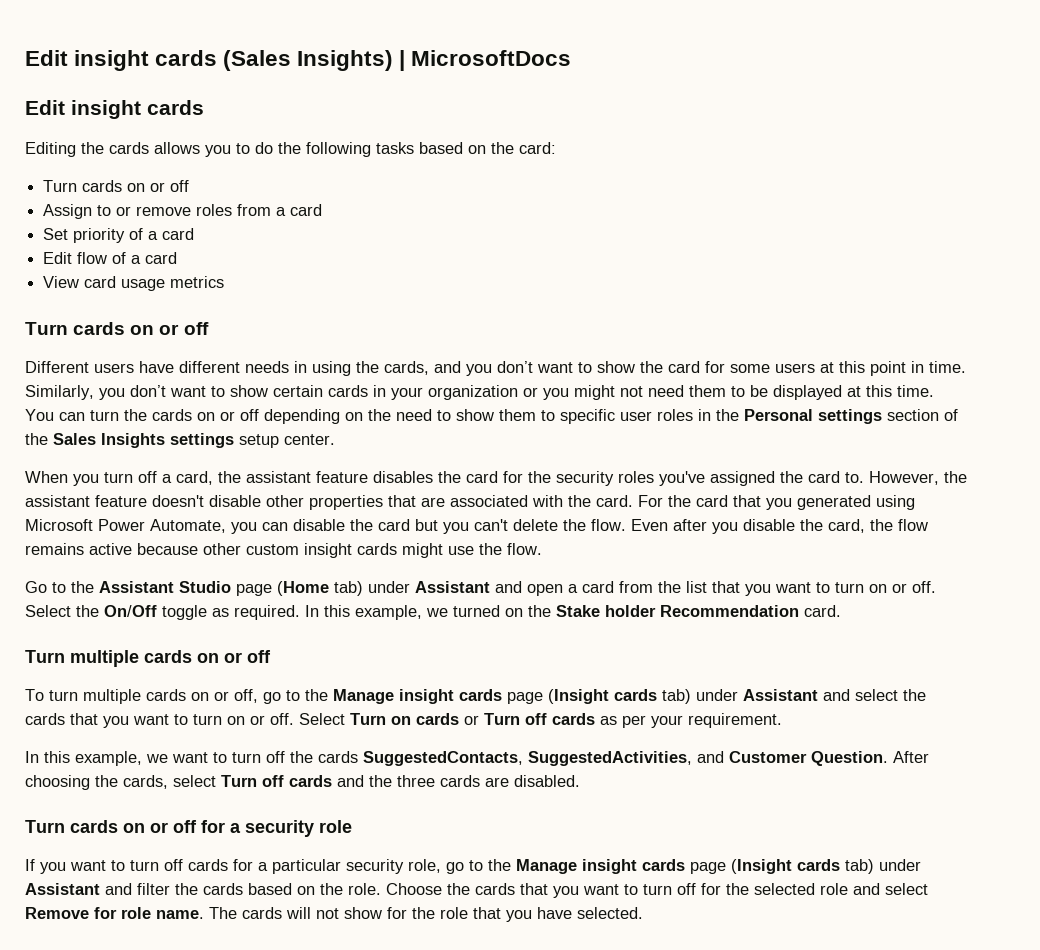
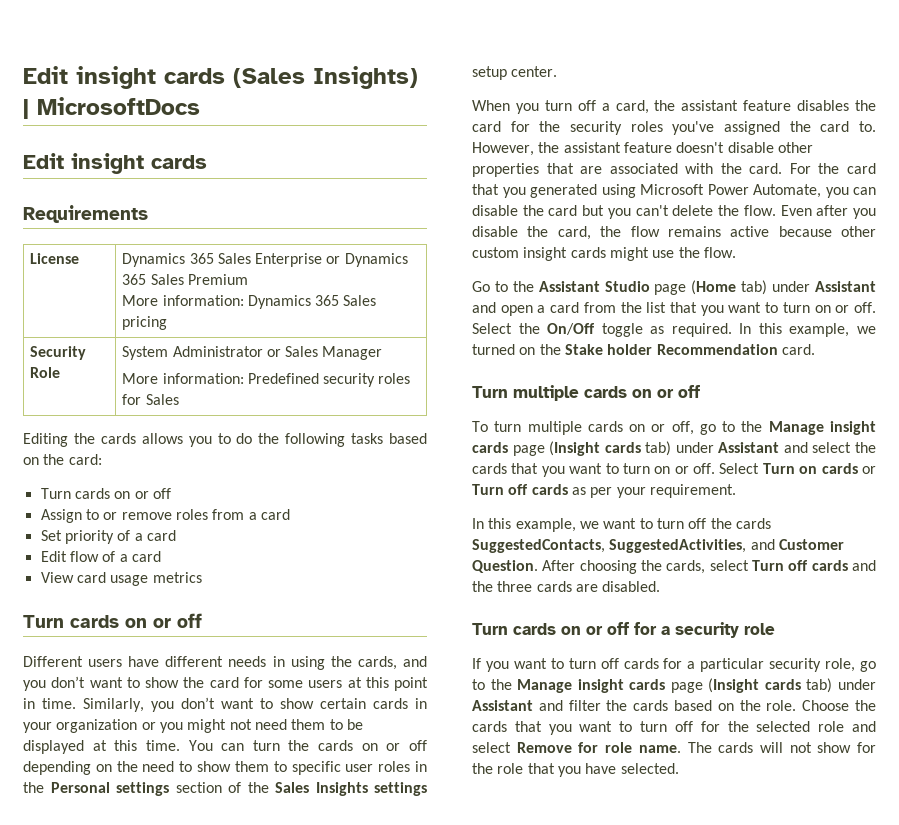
(204, 107) none -> [23,205,148,223] [30,253,80,264] [122,253,408,267] [122,274,248,285] [122,295,377,309] [122,316,168,330] [30,346,87,360] [30,367,61,378] [122,346,383,360] [122,373,411,387] [122,394,179,405] // Requirements // License | Dynamics 365 Sales Enterprise or Dynamics 365 Sales Premium // More information: Dynamics 365 Sales pricing // Security Role | System Administrator or Sales Manager // More information: Predefined security roles for Sales

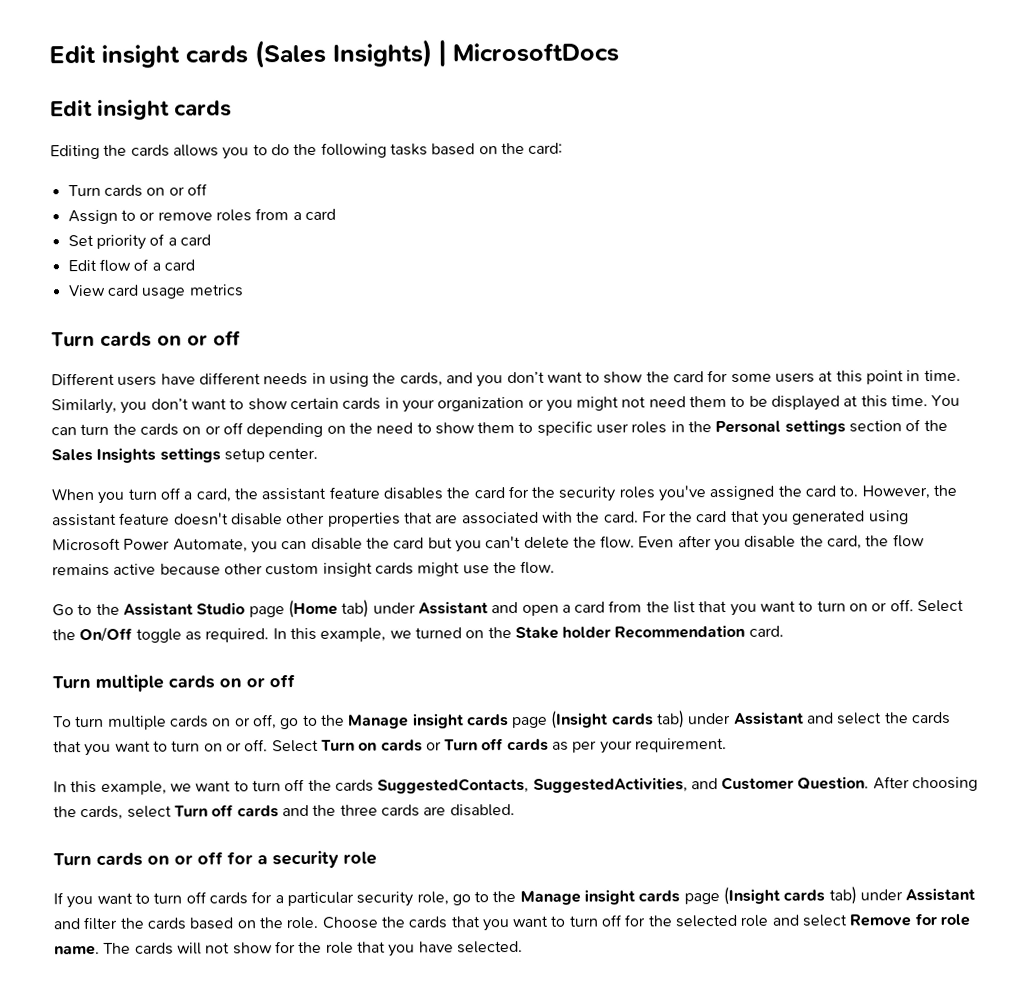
[23,205,148,223] [30,253,80,264] [122,253,408,267] [122,274,248,285] [122,295,377,309] [122,316,168,330] [30,346,87,360] [30,367,61,378] [122,346,383,360] [122,373,411,387] [122,394,179,405] // Requirements // License | Dynamics 365 Sales Enterprise or Dynamics 365 Sales Premium // More information: Dynamics 365 Sales pricing // Security Role | System Administrator or Sales Manager // More information: Predefined security roles for Sales -> (233, 108) none

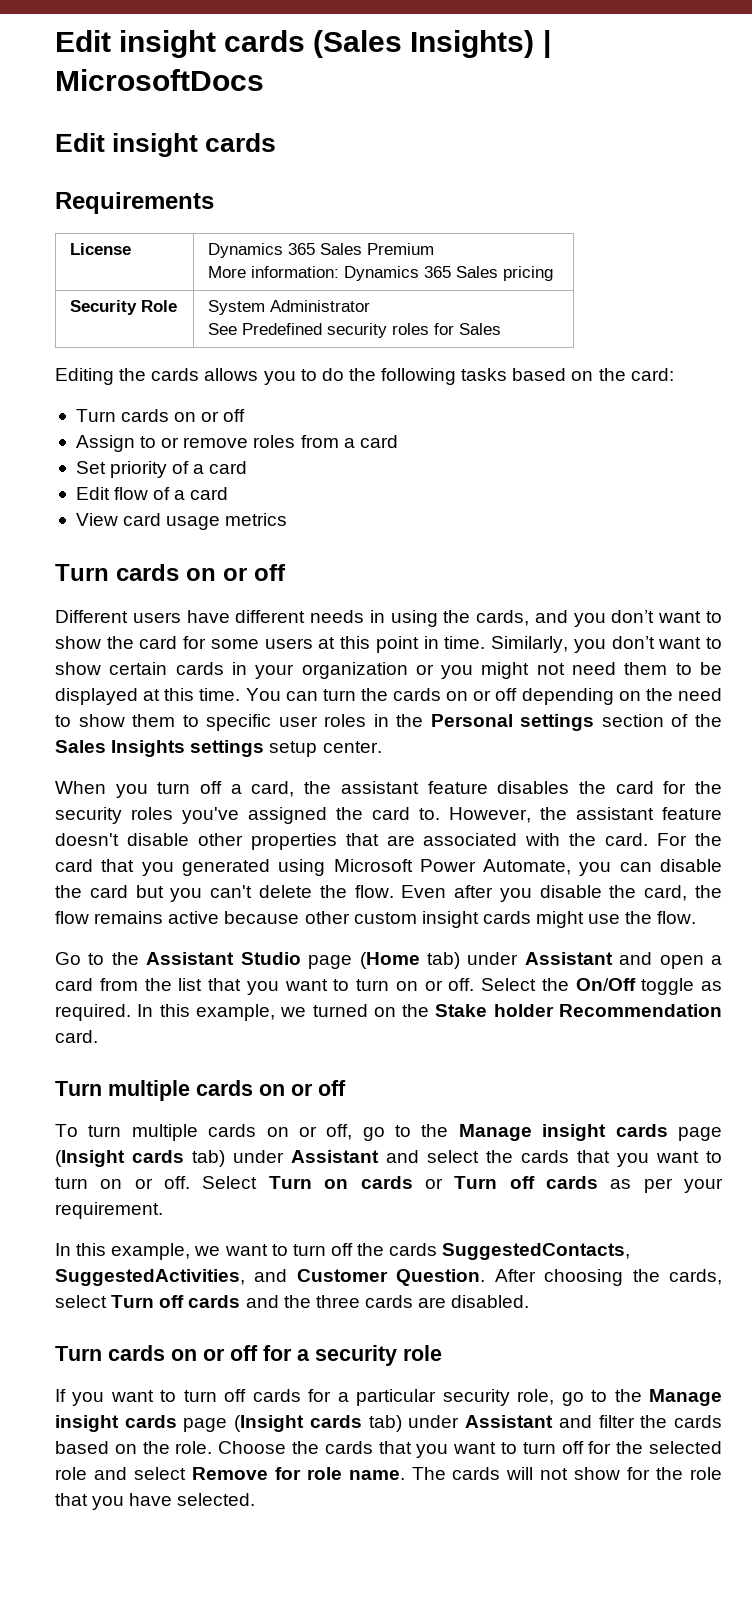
(233, 108) none -> [55,192,214,214] [69,243,131,255] [207,243,434,258] [207,266,553,281] [69,300,177,315] [207,300,370,315] [207,323,501,338] // Requirements // License | Dynamics 365 Sales Premium // More information: Dynamics 365 Sales pricing // Security Role | System Administrator // See Predefined security roles for Sales

